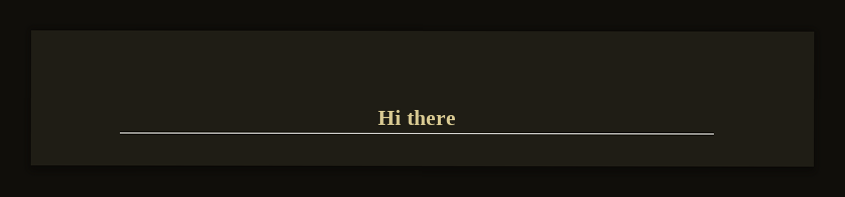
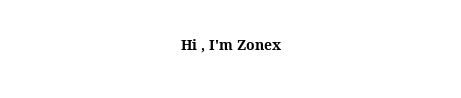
[405,109,456,126] there -> [200,40,281,53] , I'm Zonex

